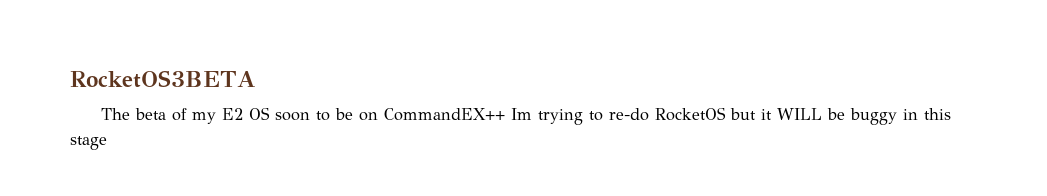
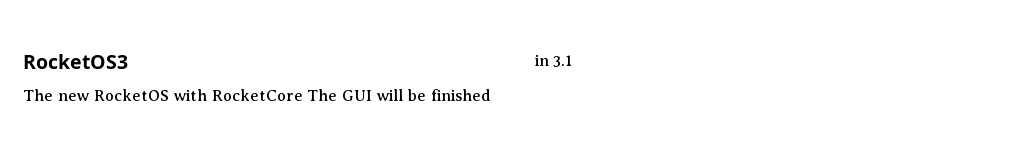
[70,70,255,88] [100,107,951,125] [70,136,107,150] RocketOS3BETA // The beta of my E2 OS soon to be on CommandEX++ Im trying to re-do RocketOS but it WILL be buggy in this stage -> [23,54,128,69] [23,89,492,101] [535,54,573,67] RocketOS3 // The new RocketOS with RocketCore The GUI will be finished in 3.1

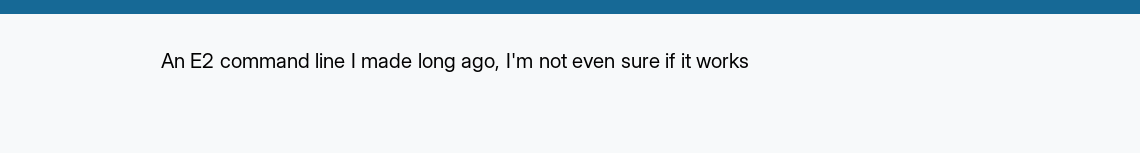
[23,54,128,69] [23,89,492,101] [535,54,573,67] RocketOS3 // The new RocketOS with RocketCore The GUI will be finished in 3.1 -> [160,53,750,72] An E2 command line I made long ago, I'm not even sure if it works

